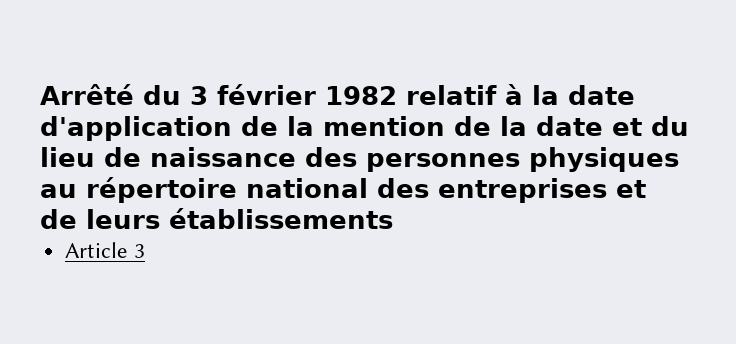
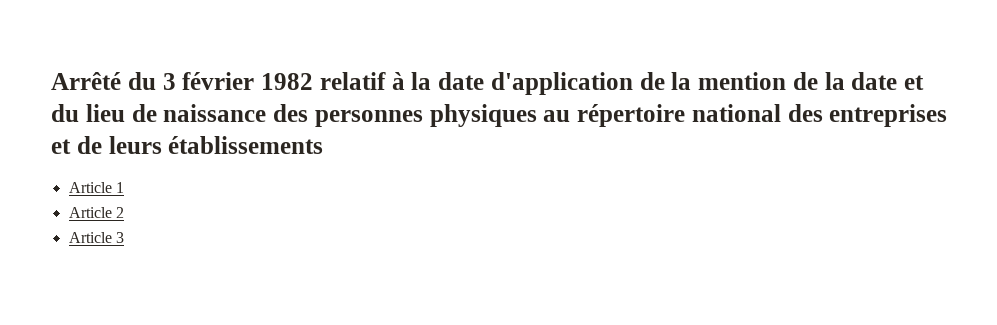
(393, 218) none -> [68,182,124,193] [68,207,124,218] // Article 1 // Article 2

